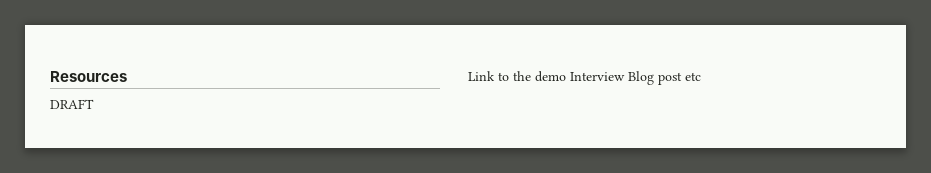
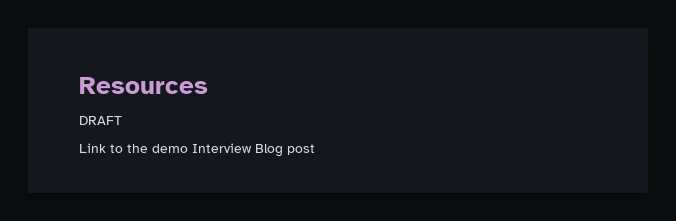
[685,72,701,81] etc -> (315, 149) none

